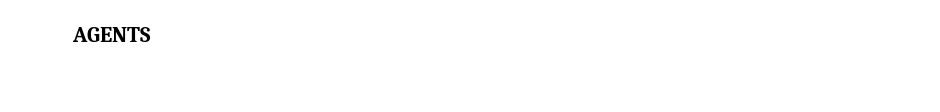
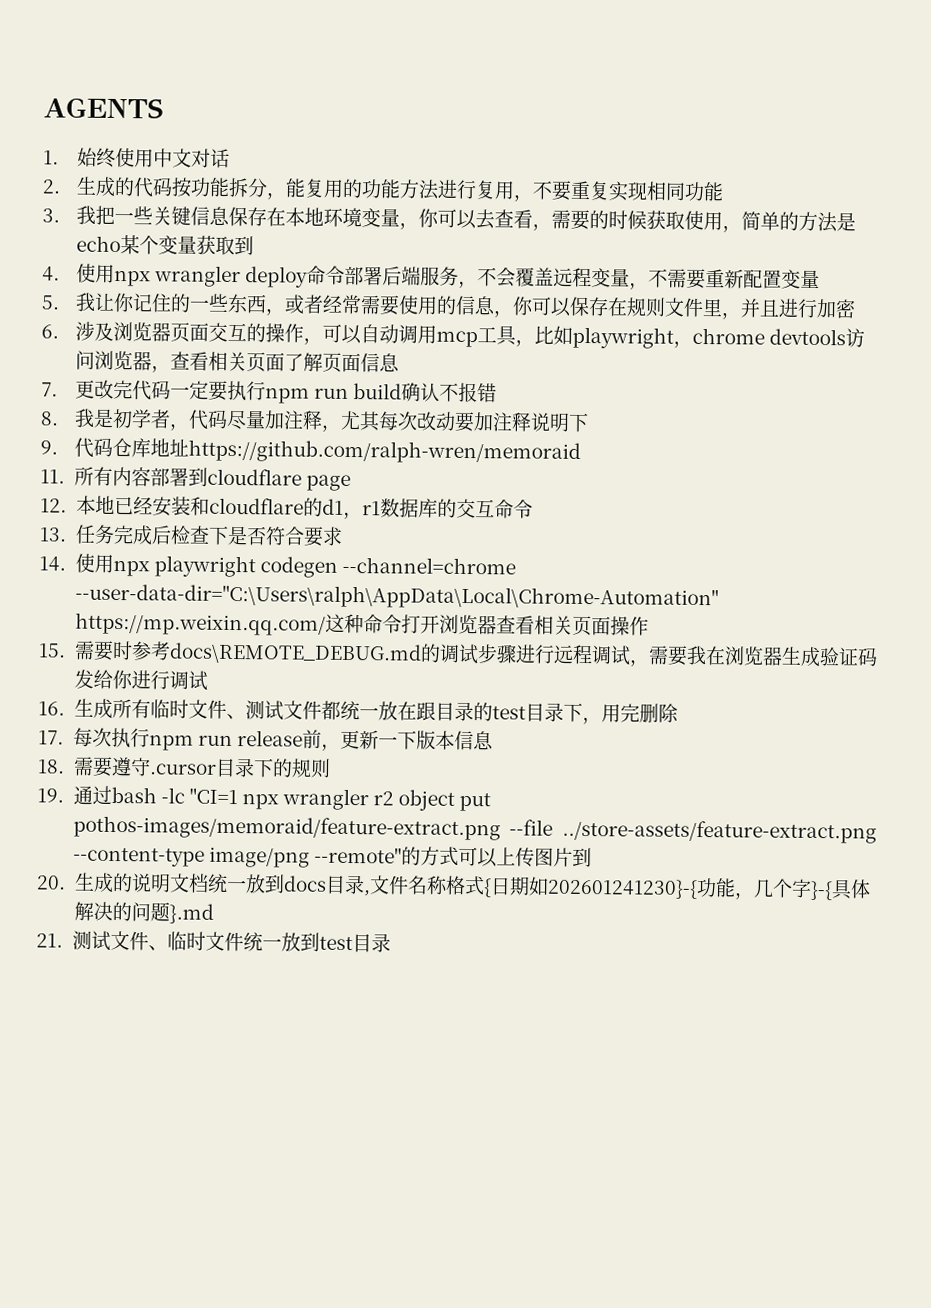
(151, 34) none -> [43,147,230,168] [42,176,724,202] [42,205,856,233] [75,235,254,256] [42,263,821,290] [41,292,856,320] [41,321,865,349] [74,350,400,373] [41,379,498,404] [40,408,589,433] [40,437,581,464] [40,466,351,492] [40,495,533,520] [39,524,343,547] [39,553,516,578] [74,583,719,611] [74,612,649,637] [38,640,878,668] [73,669,208,691] [38,698,679,725] [38,727,494,751] [37,756,331,778] [37,785,492,812] [72,815,877,844] [72,846,592,868] [36,872,871,901] [73,901,214,924] [36,930,391,953] // 1.始终使用中文对话 // 2.生成的代码按功能拆分，能复用的功能方法进行复用，不要重复实现相同功能 // 3.我把一些关键信息保存在本地环境变量，你可以去查看，需要的时候获取使用，简单的方法是echo某个变量获取到 // 4.使用npx wrangler deploy命令部署后端服务，不会覆盖远程变量，不需要重新配置变量 // 5.我让你记住的一些东西，或者经常需要使用的信息，你可以保存在规则文件里，并且进行加密 // 6.涉及浏览器页面交互的操作，可以自动调用mcp工具，比如playwright，chrome devtools访问浏览器，查看相关页面了解页面信息 // 7.更改完代码一定要执行npm run build确认不报错 // 8.我是初学者，代码尽量加注释，尤其每次改动要加注释说明下 // 9.代码仓库地址https://github.com/ralph-wren/memoraid // 11.所有内容部署到cloudflare page // 12.本地已经安装和cloudflare的d1，r1数据库的交互命令 // 13.任务完成后检查下是否符合要求 // 14.使用npx playwright codegen --channel=chrome --user-data-dir="C:\Users\ralph\AppData\Local\Chrome-Automation" https://mp.weixin.qq.com/这种命令打开浏览器查看相关页面操作 // 15.需要时参考docs\REMOTE_DEBUG.md的调试步骤进行远程调试，需要我在浏览器生成验证码发给你进行调试 // 16.生成所有临时文件、测试文件都统一放在跟目录的test目录下，用完删除 // 17.每次执行npm run release前，更新一下版本信息 // 18.需要遵守.cursor目录下的规则 // 19.通过bash -lc "CI=1 npx wrangler r2 object put pothos-images/memoraid/feature-extract.png --file ../store-assets/feature-extract.png --content-type image/png --remote"的方式可以上传图片到 // 20.生成的说明文档统一放到docs目录,文件名称格式{日期如202601241230}-{功能，几个字}-{具体解决的问题}.md // 21.测试文件、临时文件统一放到test目录

